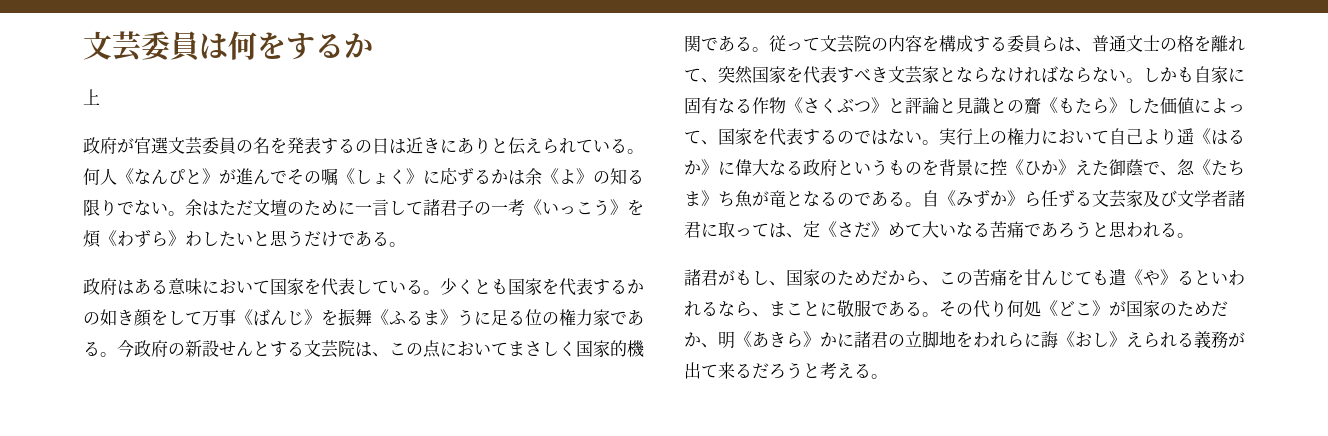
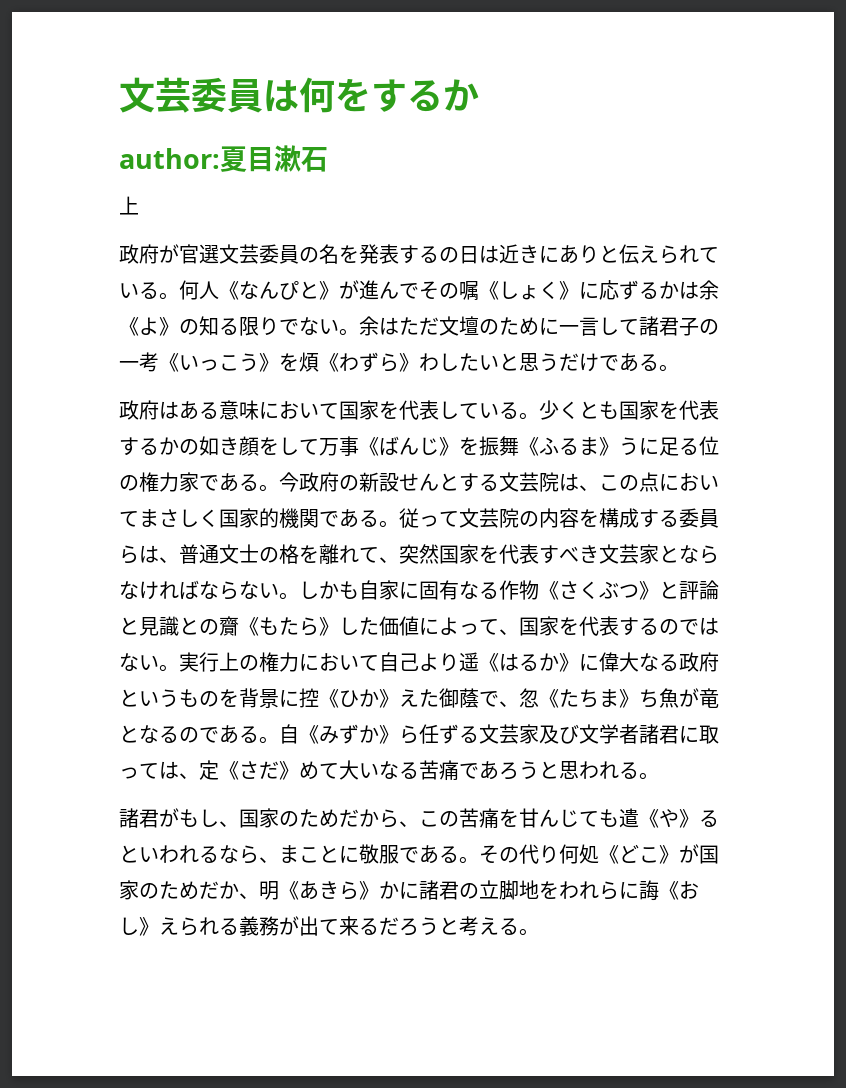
(373, 45) none -> [119,145,328,172] // author:夏目漱石

